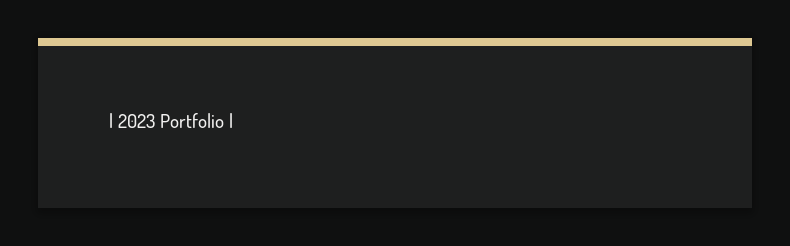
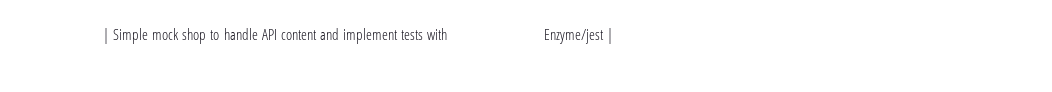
[109,113,225,128] | 2023 Portfolio -> [103,28,604,44] | Simple mock shop to handle API content and implement tests with Enzyme/jest

